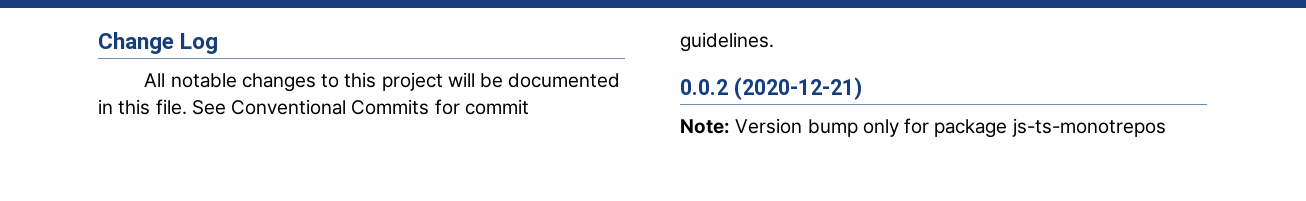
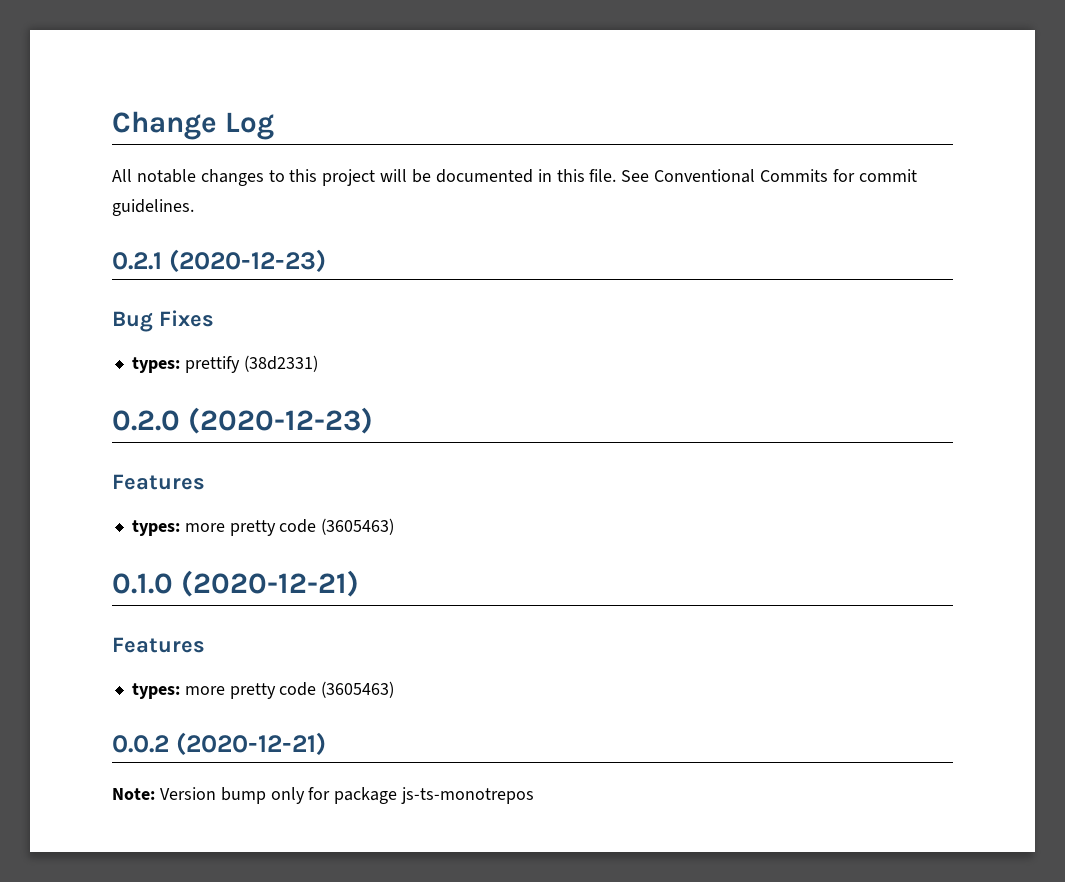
(774, 42) none -> [112,249,326,273] [112,310,214,332] [131,355,318,373] [112,407,373,434] [112,474,205,490] [131,518,395,536] [112,570,359,597] [112,637,205,653] [131,681,395,699] // 0.2.1 (2020-12-23) // Bug Fixes // types: prettify (38d2331) // 0.2.0 (2020-12-23) // Features // types: more pretty code (3605463) // 0.1.0 (2020-12-21) // Features // types: more pretty code (3605463)

